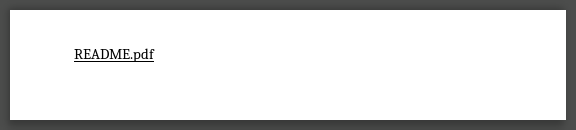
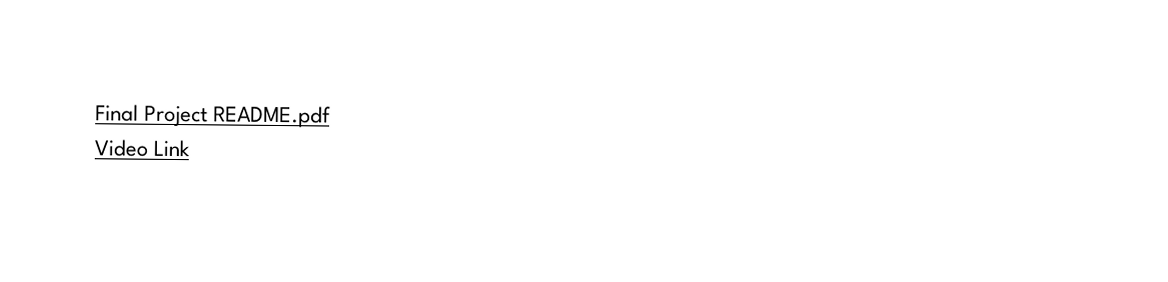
(74, 55) none -> [95,104,209,127] Final Project
(155, 55) none -> [94,139,191,157] // Video Link

